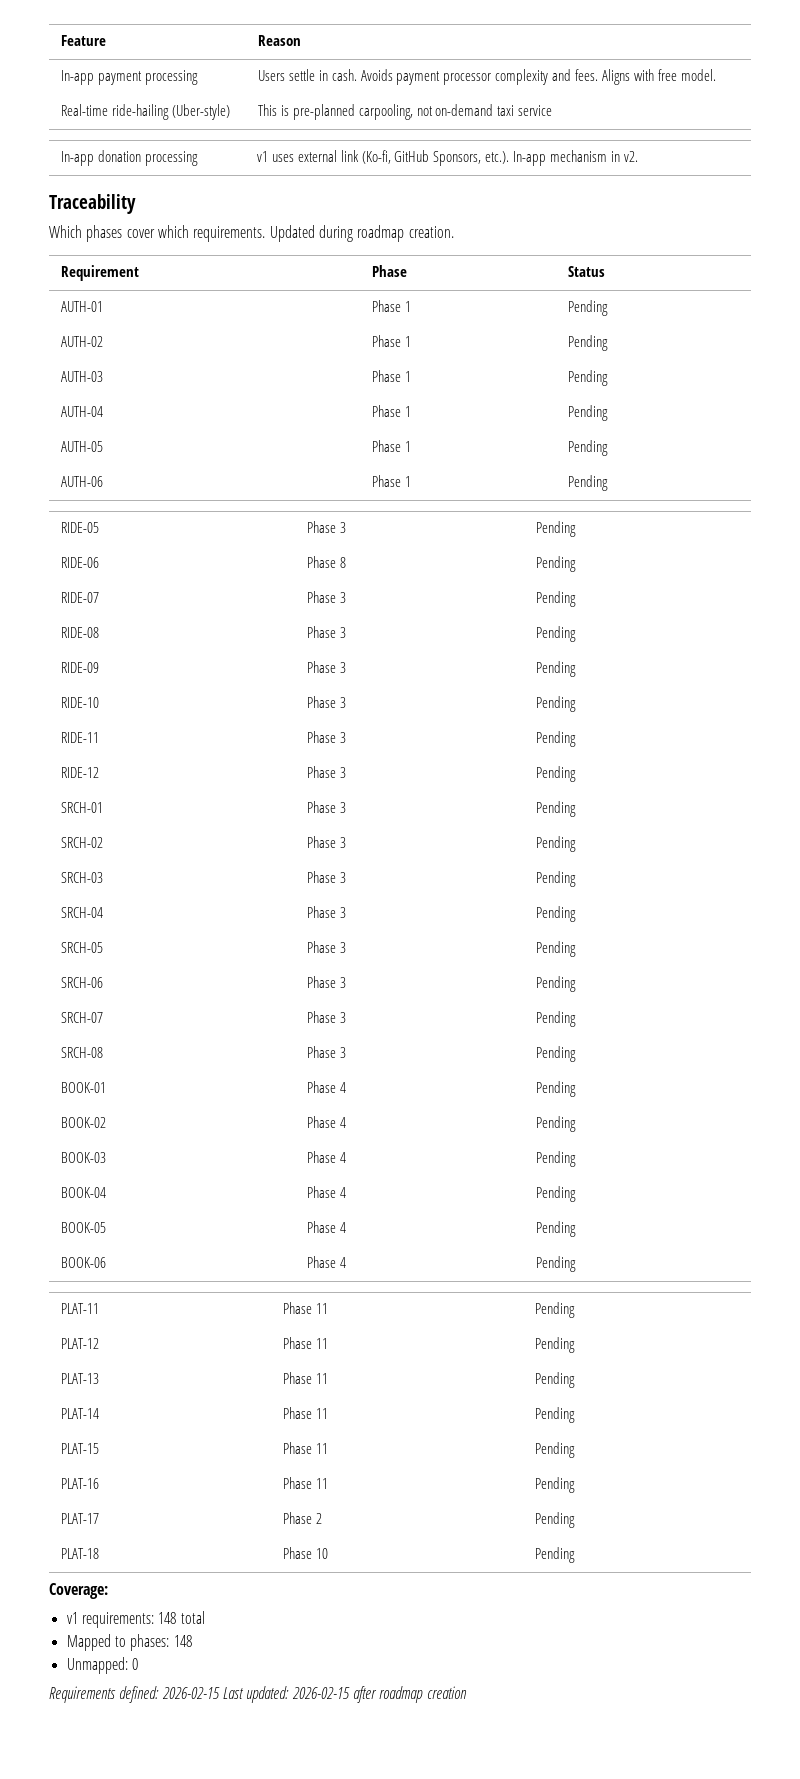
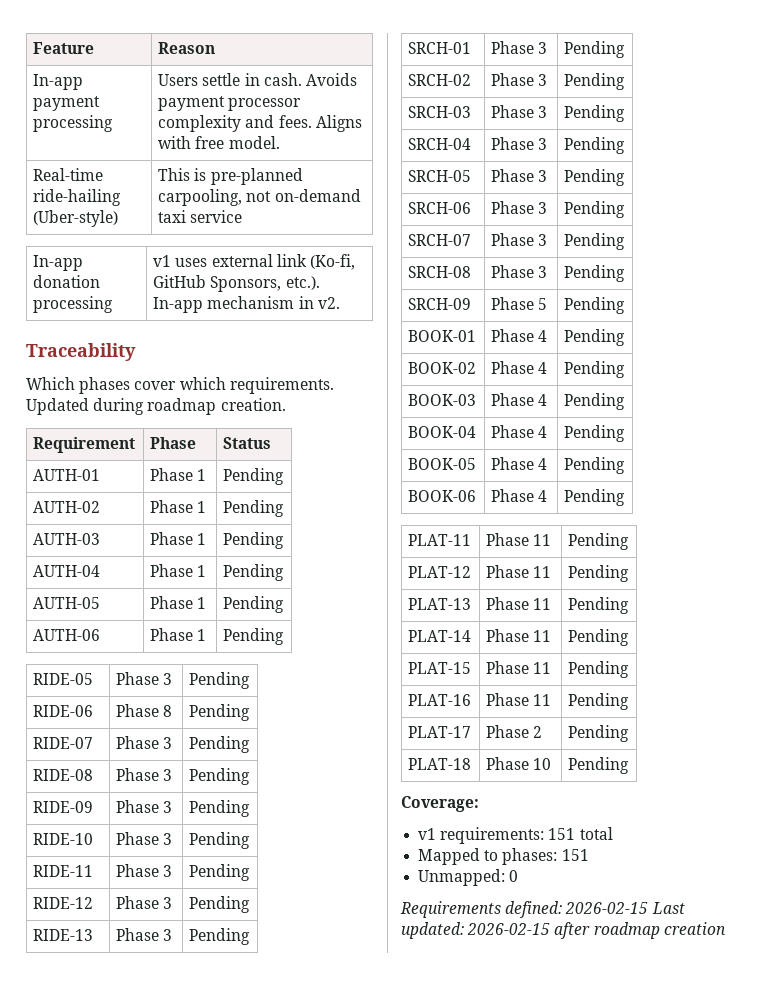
(576, 774) none -> [33,929,94,941] [116,928,173,941] [189,928,251,945] // RIDE-13 | Phase 3 | Pending
(576, 1054) none -> [408,298,472,310] [491,297,548,310] [564,297,626,314] // SRCH-09 | Phase 5 | Pending
[158,1612,177,1624] 148 -> [548,828,576,840] 151
[173,1635,192,1647] 148 -> [561,849,589,861] 151

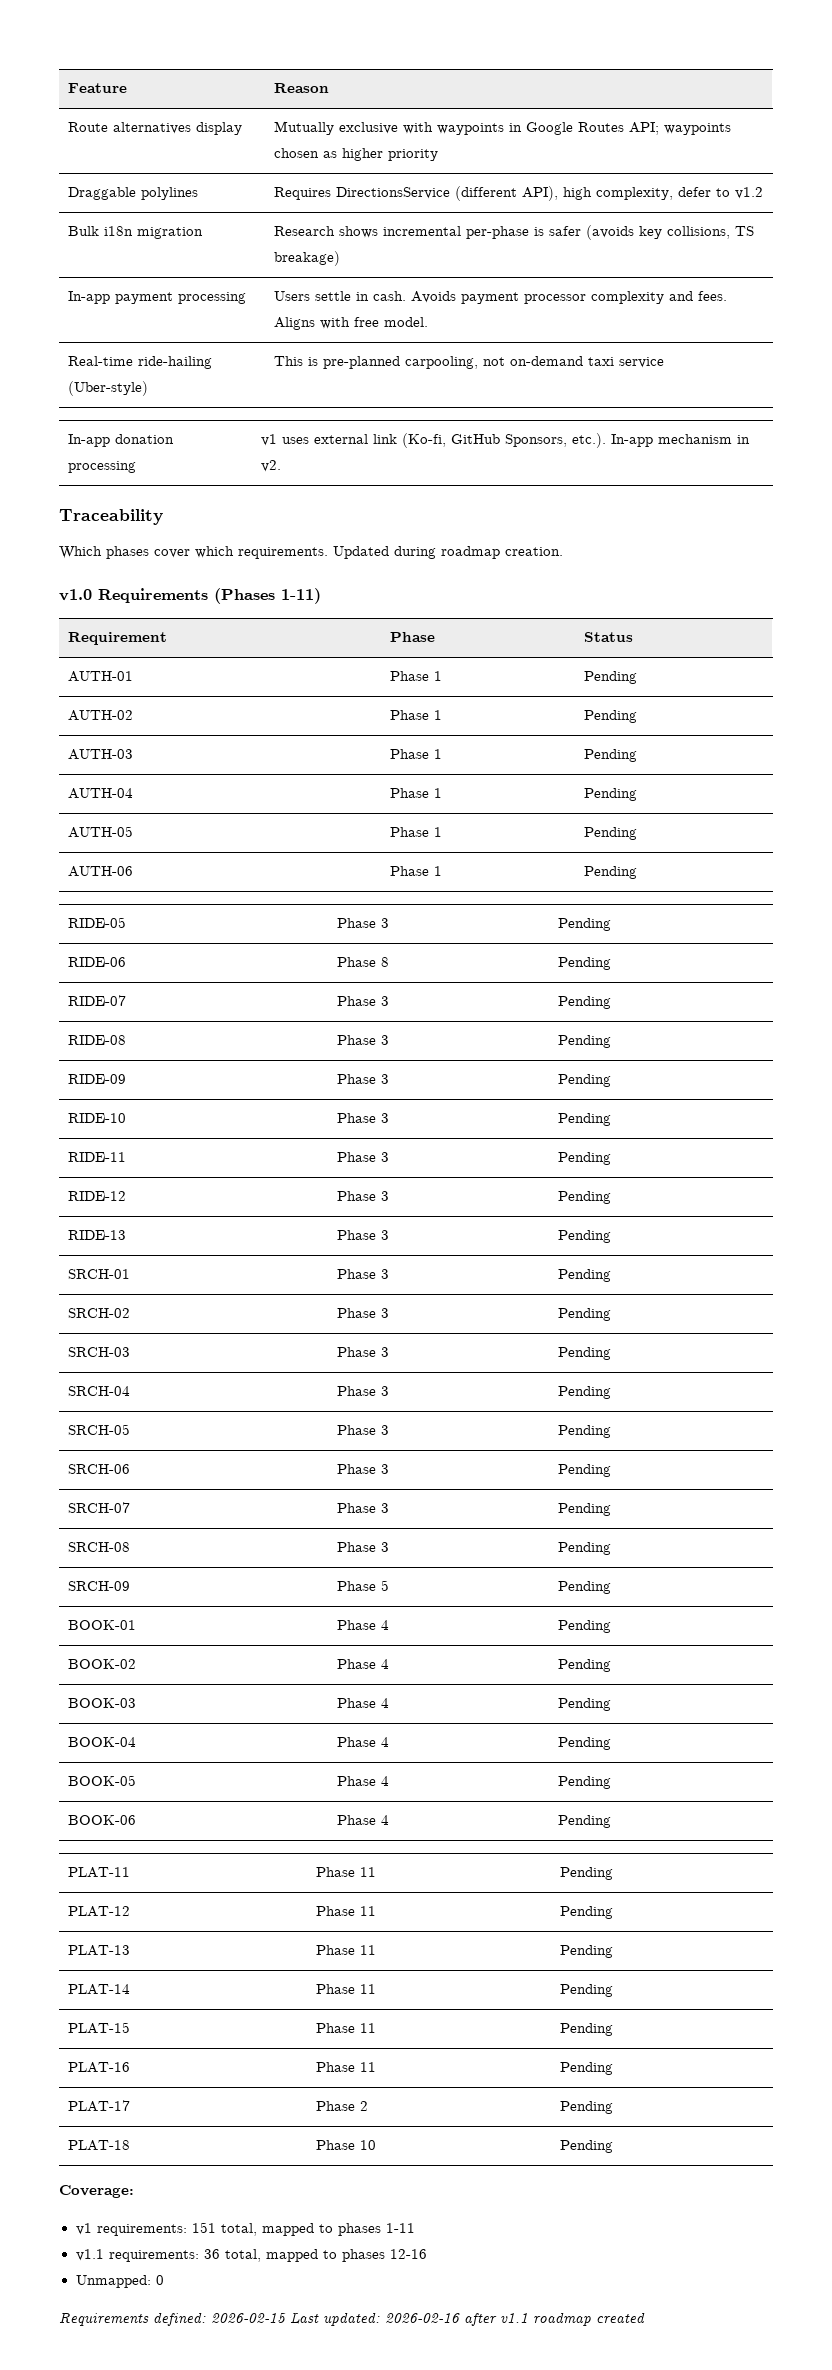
(216, 48) none -> [67,122,242,135] [273,121,731,135] [273,148,438,161] [67,187,198,200] [273,186,763,201] [67,226,203,239] [273,225,754,240] [273,251,340,266] // Route alternatives display | Mutually exclusive with waypoints in Google Routes API; waypoints chosen as higher priority // Draggable polylines | Requires DirectionsService (different API), high complexity, defer to v1.2 // Bulk i18n migration | Research shows incremental per-phase is safer (avoids key collisions, TS breakage)
(286, 404) none -> [59,588,321,604] // v1.0 Requirements (Phases 1-11)
[579,827,613,840] [418,848,589,865] total // Mapped to phases: 151 -> [220,2223,415,2236] [75,2249,427,2262] total, mapped to phases 1-11 // v1.1 requirements: 36 total, mapped to phases 12-16
[467,922,726,939] 2026-02-15 after roadmap creation -> [385,2312,645,2326] 2026-02-16 after v1.1 roadmap created

